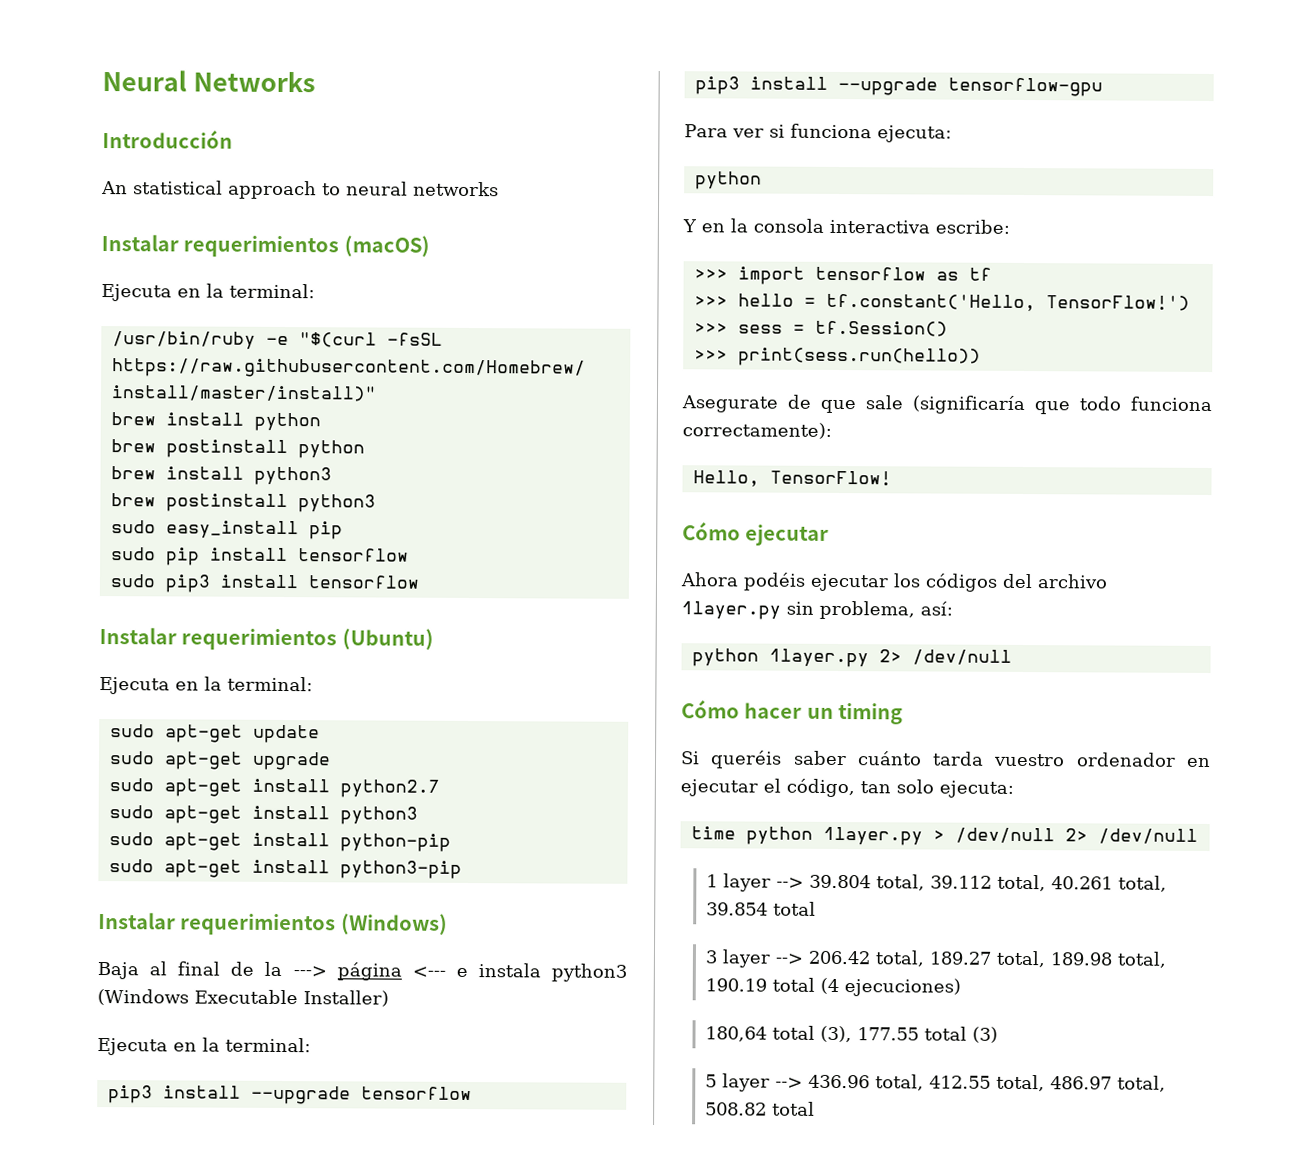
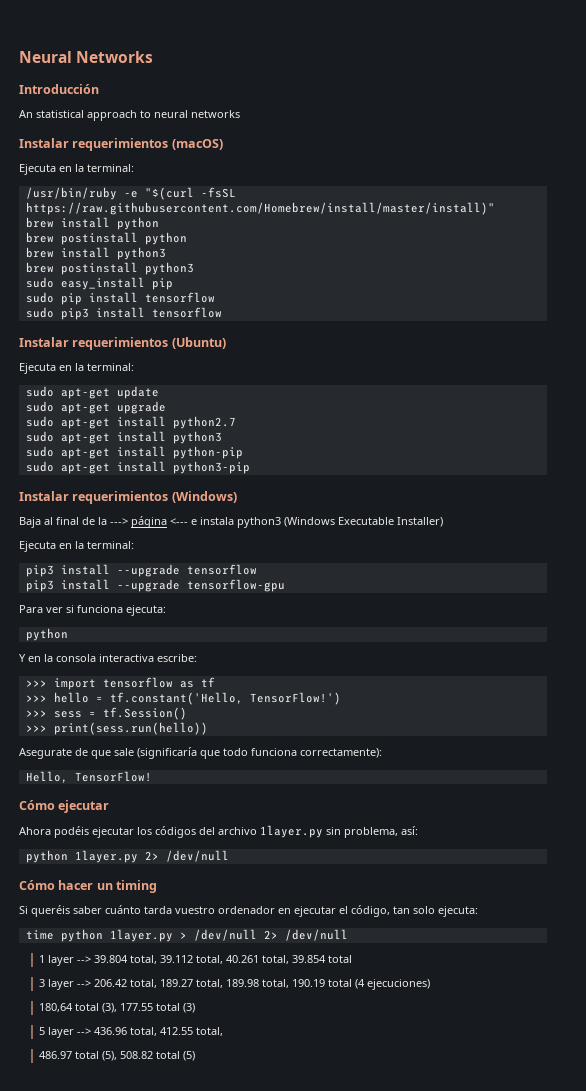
[1050,1075,1167,1092] 486.97 total, -> [38,1051,117,1061] // 486.97 total (5),
(816, 1108) none -> [182,1051,195,1061] (5)

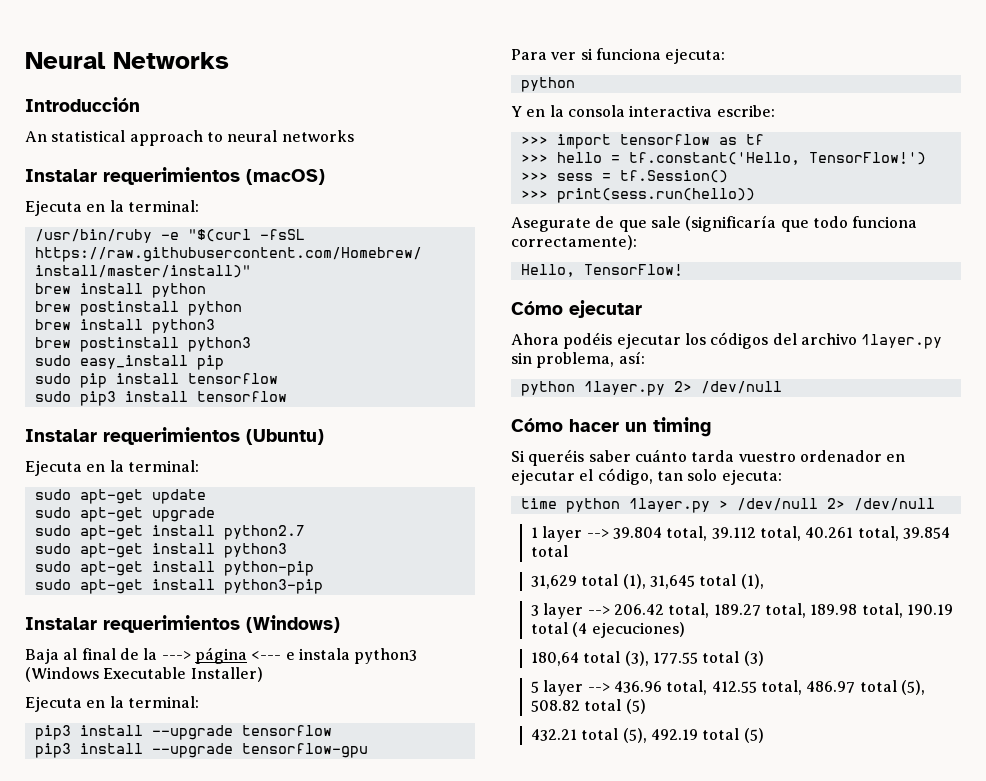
(352, 959) none -> [530,574,764,589] // 31,629 total (1), 31,645 total (1),
(223, 1031) // -> (802, 687) none
(195, 1056) none -> [530,728,764,743] // 432.21 total (5), 492.19 total (5)

